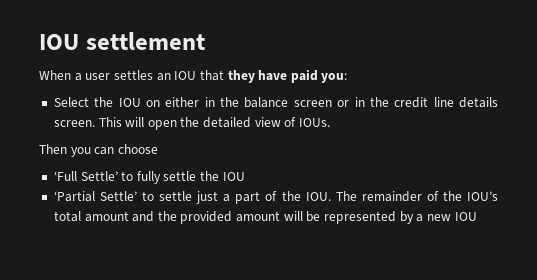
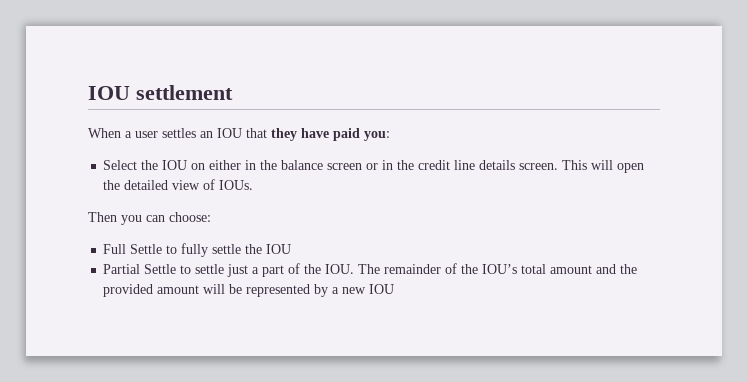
[117,144,158,154] [53,171,118,181] choose // ‘Full Settle’ -> [169,212,211,222] [103,244,163,254] choose: // Full Settle
[53,191,137,202] ‘Partial Settle’ -> [103,264,177,274] Partial Settle

